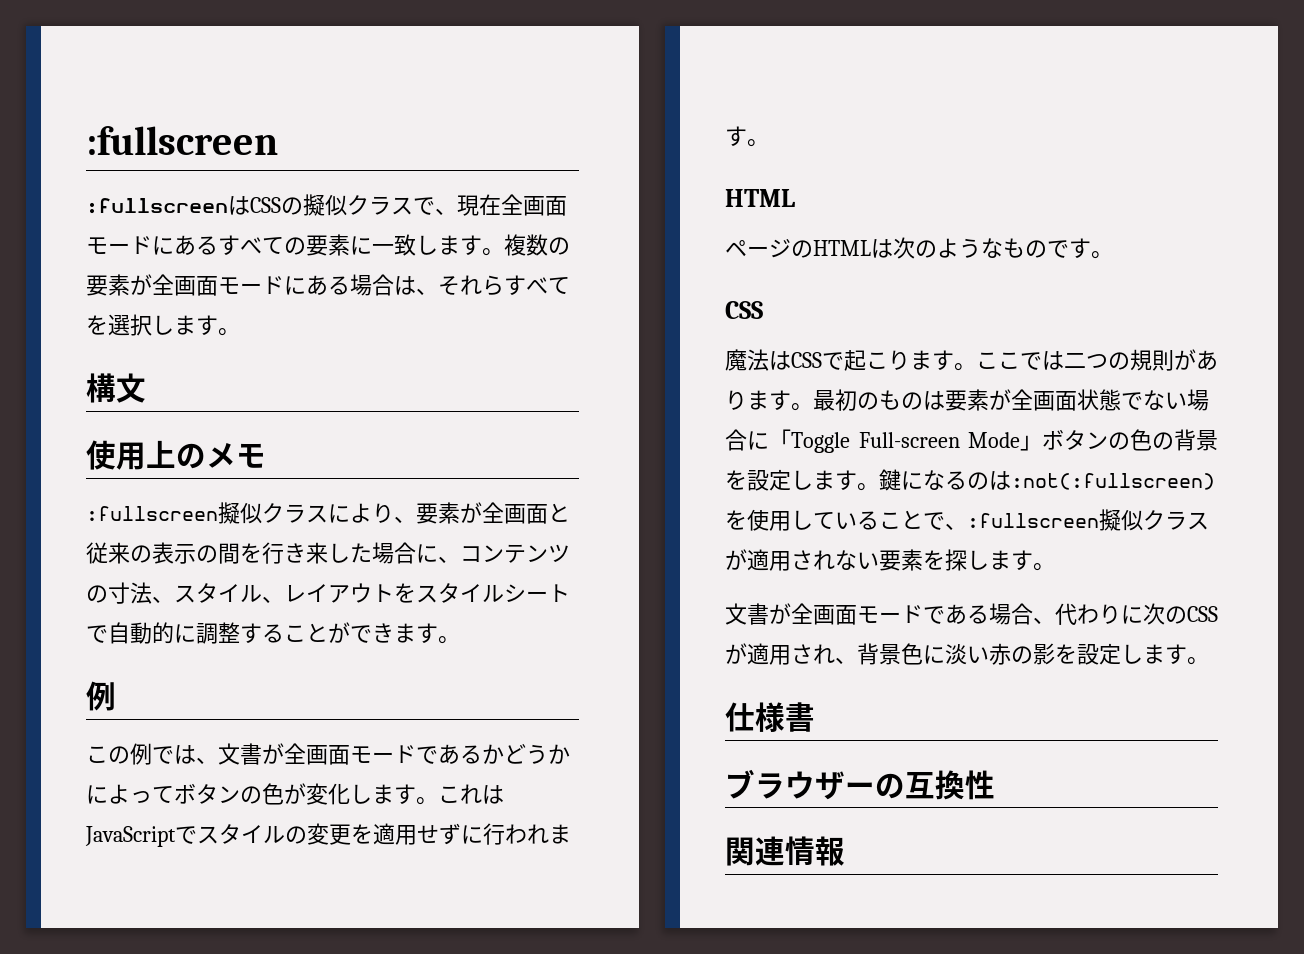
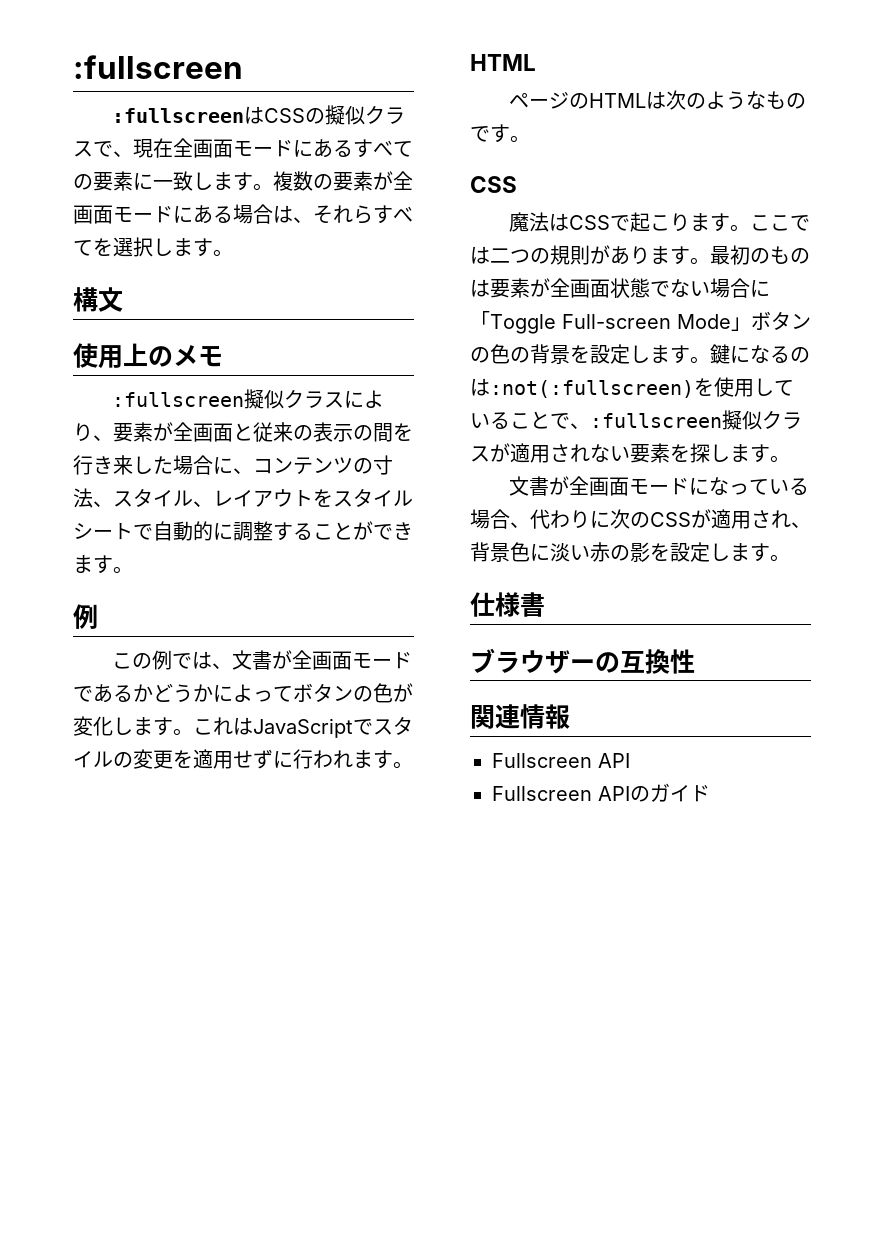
[923,604,967,624] であ -> [689,477,790,495] になってい
(845, 851) none -> [492,753,630,768] [492,783,710,802] // Fullscreen API // Fullscreen APIのガイド

